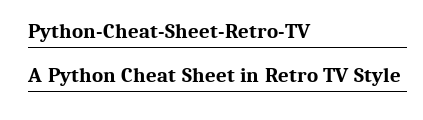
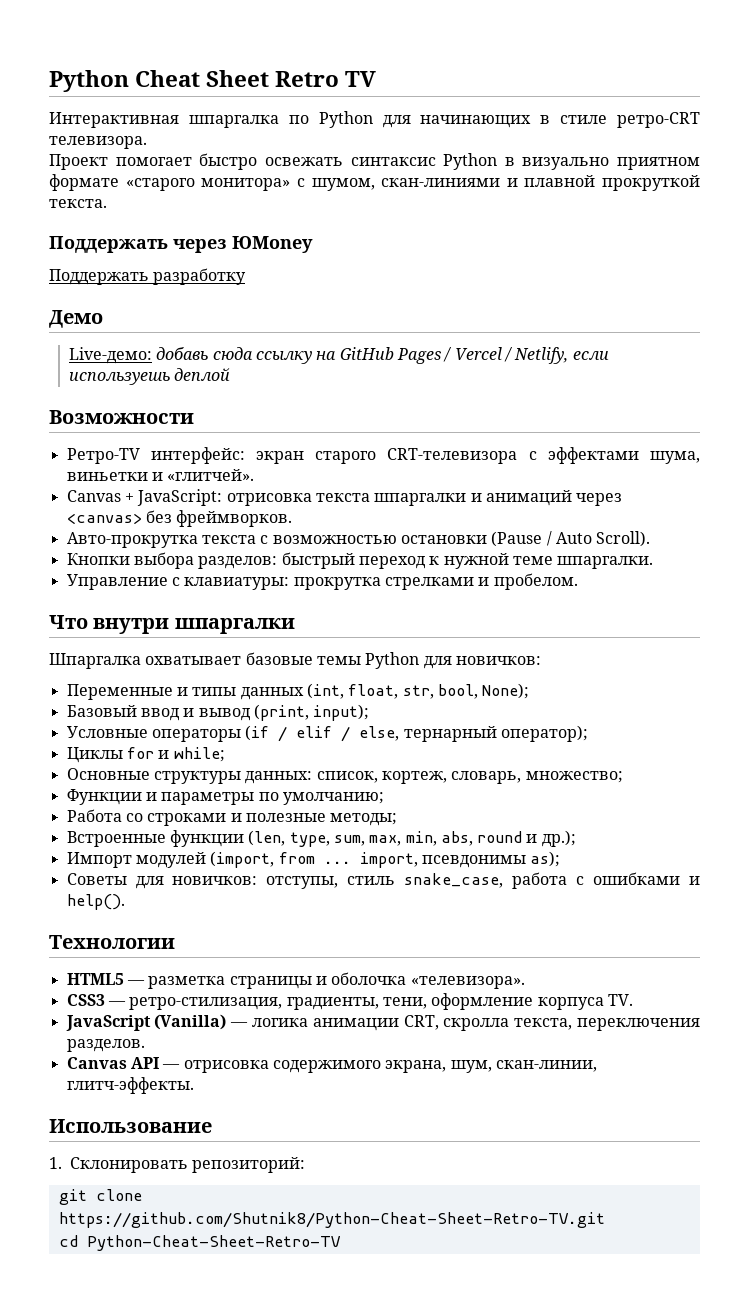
[28,23,311,42] [27,68,42,82] Python-Cheat-Sheet-Retro-TV // A -> (49, 81) none
[240,68,260,82] in -> (270, 78) none
[353,67,401,86] Style -> [49,111,700,128] [49,136,147,149] [49,153,700,170] [49,174,700,191] [49,199,107,208] [49,236,313,253] [49,268,247,285] [49,310,103,328] [69,347,609,364] [69,368,231,385] [49,410,194,424] [66,447,700,464] [66,469,255,481] [66,489,623,506] [66,510,293,527] [66,531,651,548] [66,552,654,569] [66,573,578,590] [49,615,295,634] [49,652,541,669] [66,683,530,700] [66,704,370,721] [66,725,588,742] [66,747,225,763] [66,768,623,784] [66,789,384,805] [66,809,398,826] [66,830,576,847] [66,851,561,868] [66,872,700,889] [66,894,125,910] [49,935,175,949] [66,972,525,989] [66,993,633,1010] [65,1014,700,1031] [66,1039,145,1052] [66,1057,597,1073] [66,1077,194,1094] [49,1119,212,1133] [49,1157,306,1173] [58,1189,142,1205] [58,1212,605,1228] [58,1235,341,1251] // Интерактивная шпаргалка по Python для начинающих в стиле ретро‑CRT телевизора. // Проект помогает быстро освежать синтаксис Python в визуально приятном формате «старого монитора» с шумом, скан‑линиями и плавной прокруткой текста. // Поддержать через ЮMoney // Поддержать разработку // Демо // Live‑демо: добавь сюда ссылку на GitHub Pages / Vercel / Netlify, если используешь деплой // Возможности // Ретро‑TV интерфейс: экран старого CRT‑телевизора с эффектами шума, виньетки и «глитчей». // Canvas + JavaScript: отрисовка текста шпаргалки и анимаций через <canvas> без фреймворков. // Авто‑прокрутка текста с возможностью остановки (Pause / Auto Scroll). // Кнопки выбора разделов: быстрый переход к нужной теме шпаргалки. // Управление с клавиатуры: прокрутка стрелками и пробелом. // Что внутри шпаргалки // Шпаргалка охватывает базовые темы Python для новичков: // Переменные и типы данных (int, float, str, bool, None); // Базовый ввод и вывод (print, input); // Условные операторы (if / elif / else, тернарный оператор); // Циклы for и while; // Основные структуры данных: список, кортеж, словарь, множество; // Функции и параметры по умолчанию; // Работа со строками и полезные методы; // Встроенные функции (len, type, sum, max, min, abs, round и др.); // Импорт модулей (import, from ... import, псевдонимы as); // Советы для новичков: отступы, стиль snake_case, работа с ошибками и help(). // Технологии // HTML5 — разметка страницы и оболочка «телевизора». // CSS3 — ретро‑стилизация, градиенты, тени, оформление корпуса TV. // JavaScript (Vanilla) — логика анимации CRT, скролла текста, переключения разделов. // Canvas API — отрисовка содержимого экрана, шум, скан‑линии, глитч‑эффекты. // Использование // 1. Склонировать репозиторий: // git clone https://github.com/Shutnik8/Python-Cheat-Sheet-Retro-TV.git // cd Python-Cheat-Sheet-Retro-TV

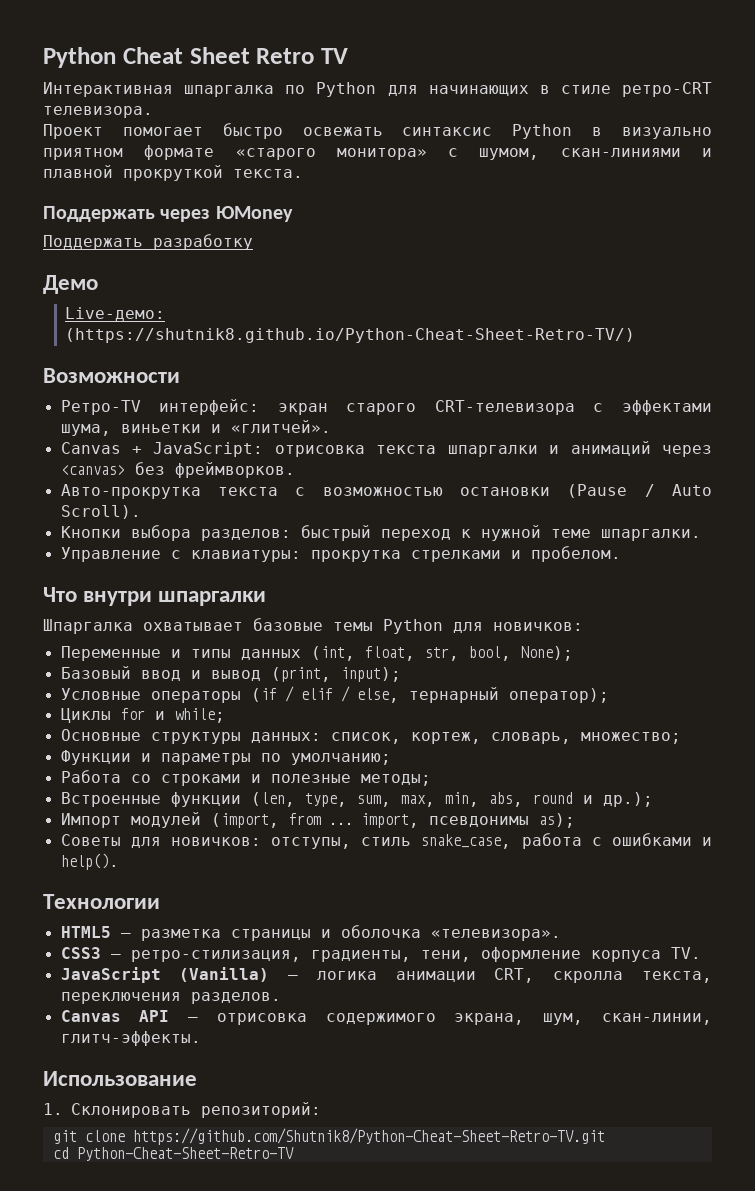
[156,347,609,364] [69,368,231,385] добавь сюда ссылку на GitHub Pages / Vercel / Netlify, если используешь деплой -> [65,328,636,343] (https://shutnik8.github.io/Python-Cheat-Sheet-Retro-TV/)

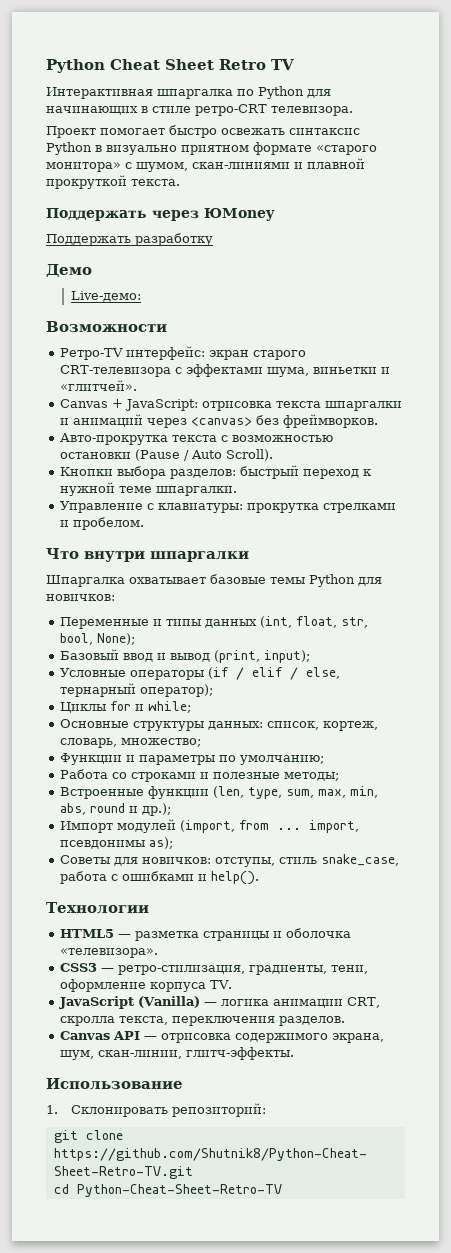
[65,328,636,343] (https://shutnik8.github.io/Python-Cheat-Sheet-Retro-TV/) -> (141, 296) none

